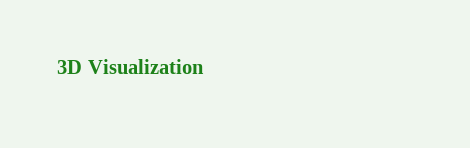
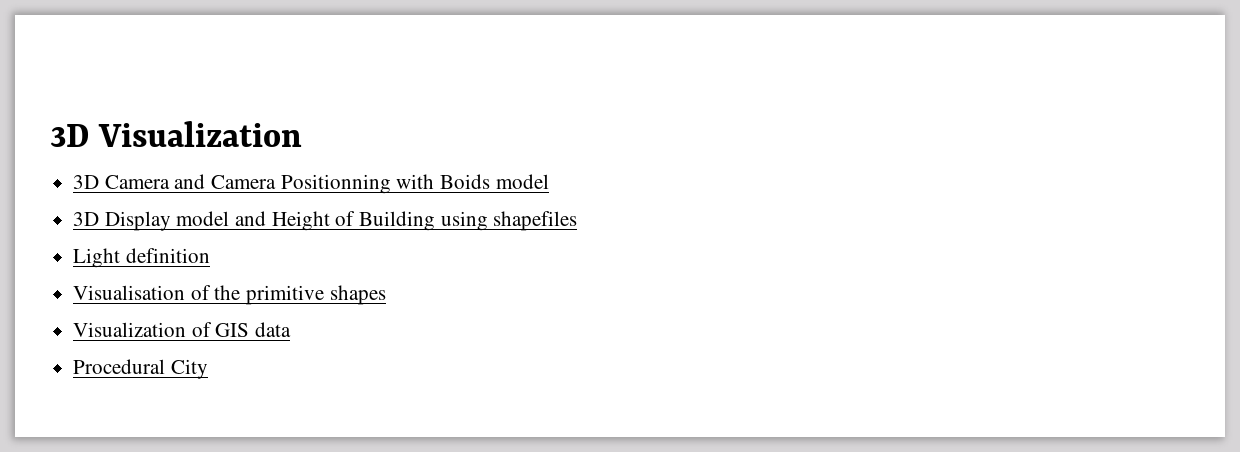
(204, 66) none -> [73,174,549,194] [73,211,578,231] [73,248,210,268] [73,285,386,305] [73,322,292,337] [73,359,208,379] // 3D Camera and Camera Positionning with Boids model // 3D Display model and Height of Building using shapefiles // Light definition // Visualisation of the primitive shapes // Visualization of GIS data // Procedural City

